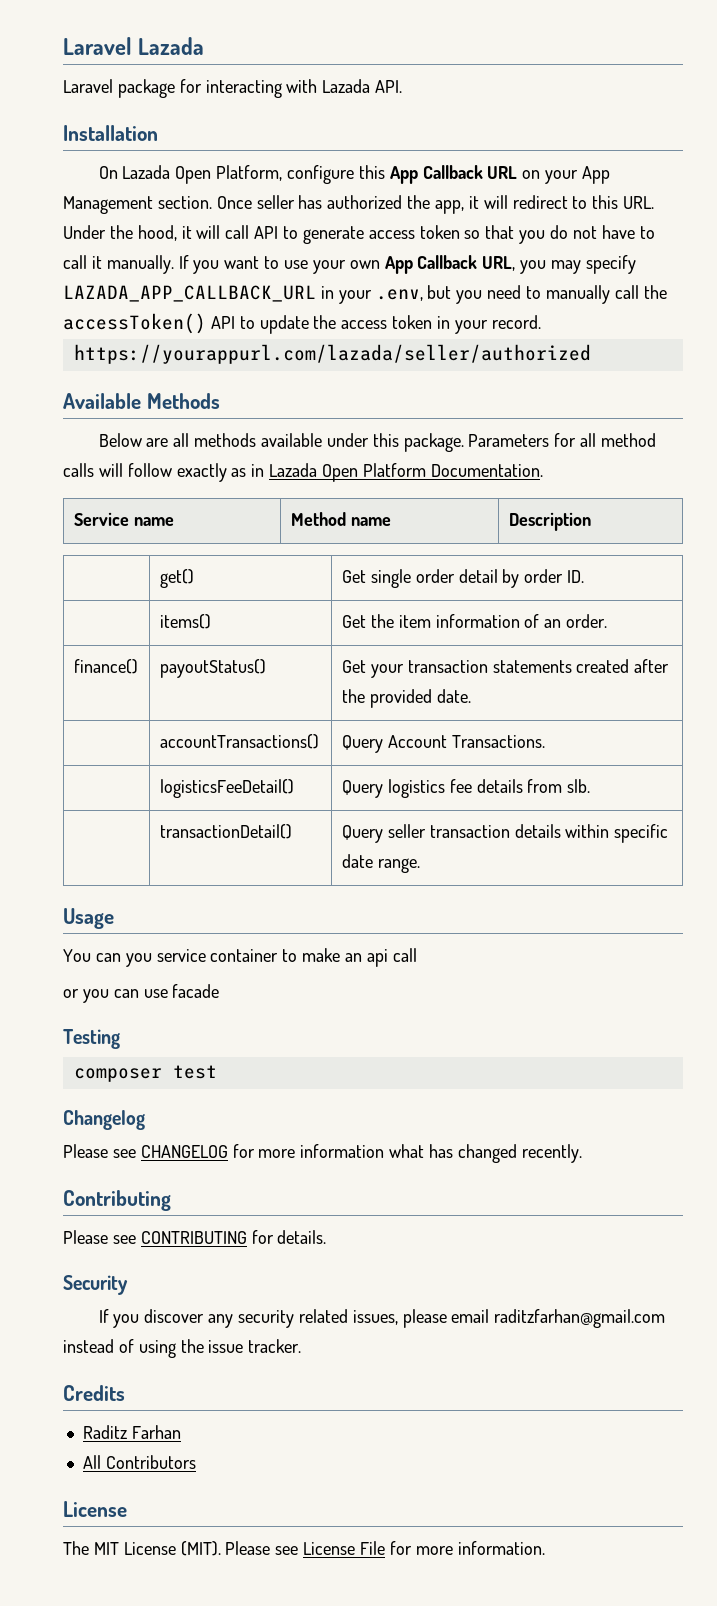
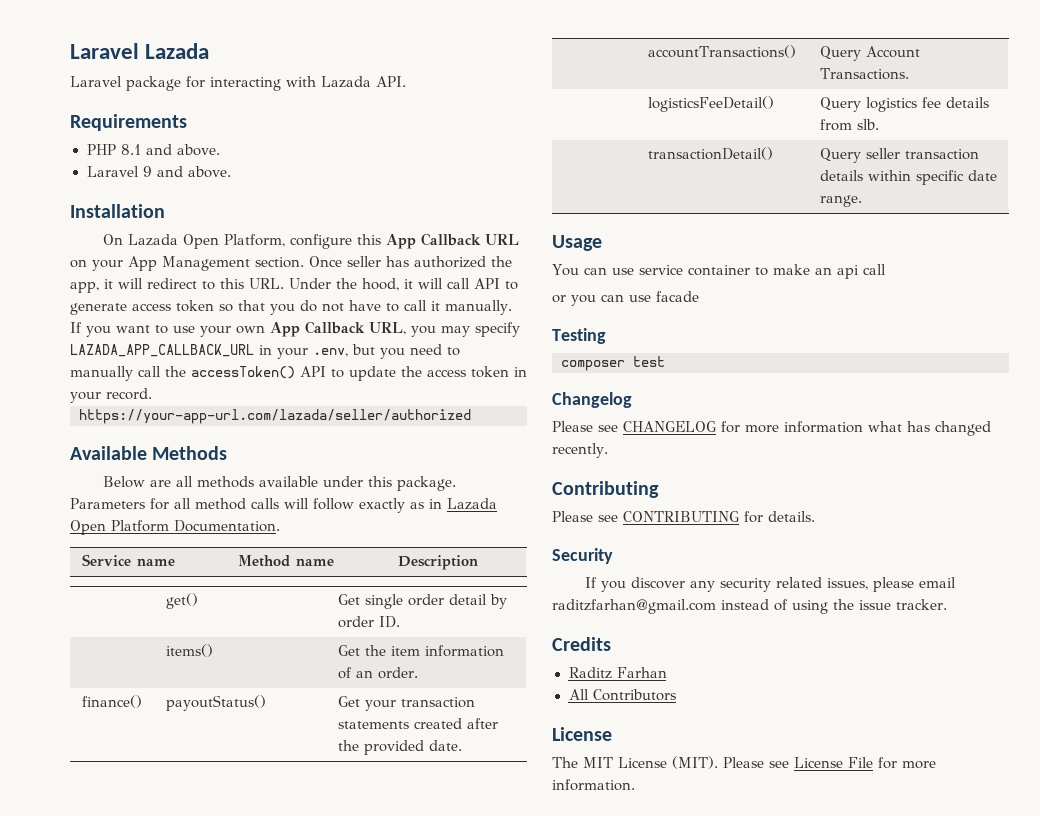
(403, 86) none -> [70,114,187,131] [86,144,220,156] [86,166,231,178] // Requirements // PHP 8.1 and above. // Laravel 9 and above.
[73,344,591,364] https://yourappurl.com/lazada/seller/authorized -> [79,409,471,424] https://your-app-url.com/lazada/seller/authorized
[125,953,152,967] you -> [611,268,634,275] use

